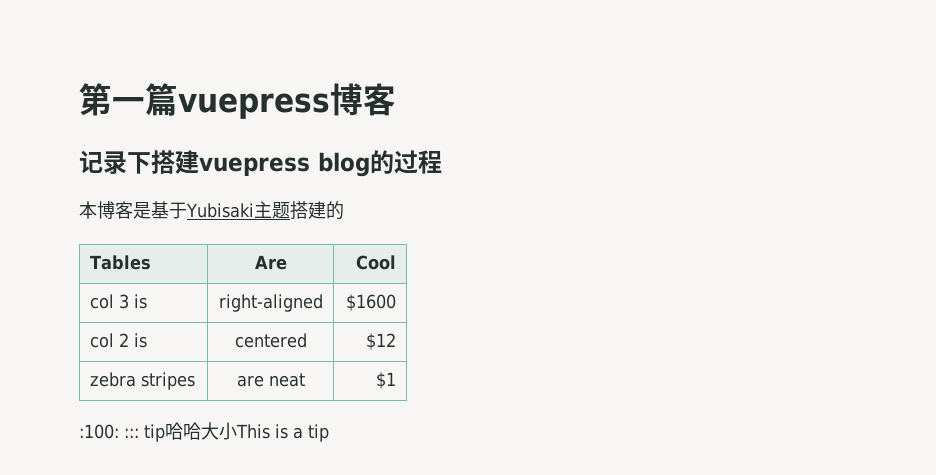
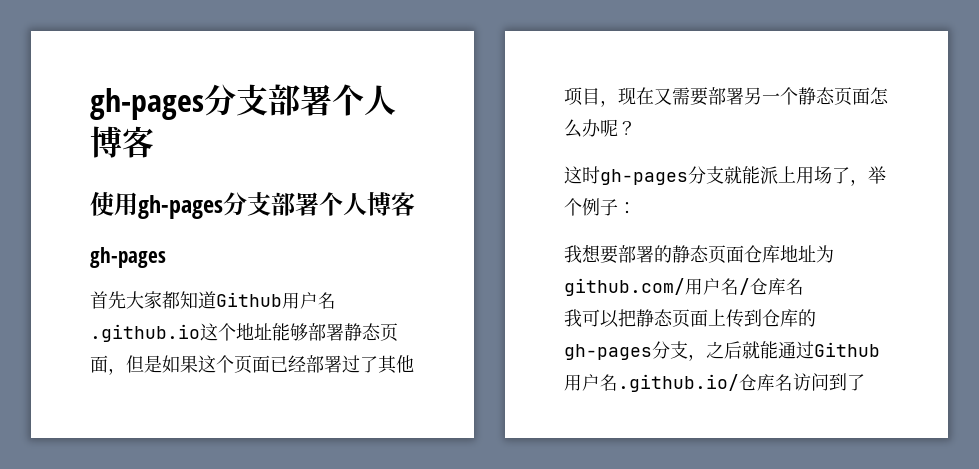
[79,83,396,119] [79,150,442,177] [79,201,344,220] [89,255,151,270] [254,255,287,270] [356,255,397,270] [89,294,147,309] [218,294,323,312] [346,294,397,311] [89,333,147,348] [234,333,307,348] [366,333,397,350] [89,372,195,390] [236,373,305,387] [376,372,397,389] [79,422,329,442] 第一篇vuepress博客 // 记录下搭建vuepress blog的过程 // 本博客是基于Yubisaki主题搭建的 // Tables | Are | Cool // col 3 is | right-aligned | $1600 // col 2 is | centered | $12 // zebra stripes | are neat | $1 // :100: ::: tip哈哈大小This is a tip -> [90,84,396,120] [90,126,154,158] [90,191,415,219] [90,247,166,268] [90,291,336,309] [90,323,398,342] [90,355,414,375] [564,87,889,107] [564,119,636,138] [564,166,886,186] [564,198,636,216] [564,244,834,264] [564,278,804,296] [564,309,816,328] [564,341,880,361] [564,373,865,392] gh-pages分支部署个人博客 // 使用gh-pages分支部署个人博客 // gh-pages // 首先大家都知道Github用户名.github.io这个地址能够部署静态页面，但是如果这个页面已经部署过了其他项目，现在又需要部署另一个静态页面怎么办呢？ // 这时gh-pages分支就能派上用场了，举个例子： // 我想要部署的静态页面仓库地址为github.com/用户名/仓库名 // 我可以把静态页面上传到仓库的gh-pages分支，之后就能通过Github用户名.github.io/仓库名访问到了

